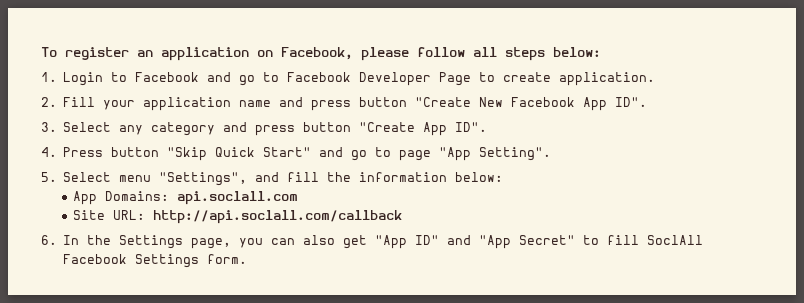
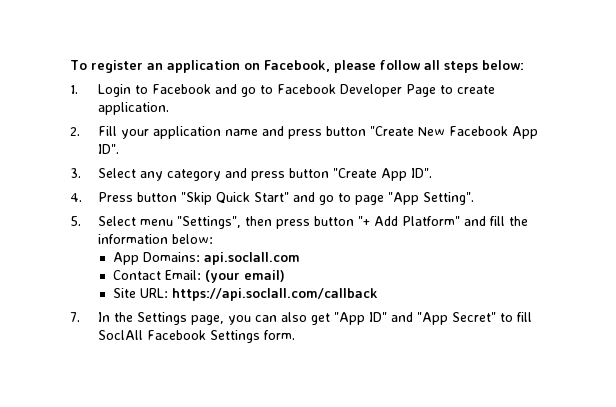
(248, 179) none -> [244,216,460,229] then press button "+ Add Platform"
(299, 198) none -> [113,270,286,283] // Contact Email: (your email)
[153,210,403,224] [41,235,57,245] http://api.soclall.com/callback // 6. -> [172,288,379,301] [70,312,80,322] https://api.soclall.com/callback // 7.

